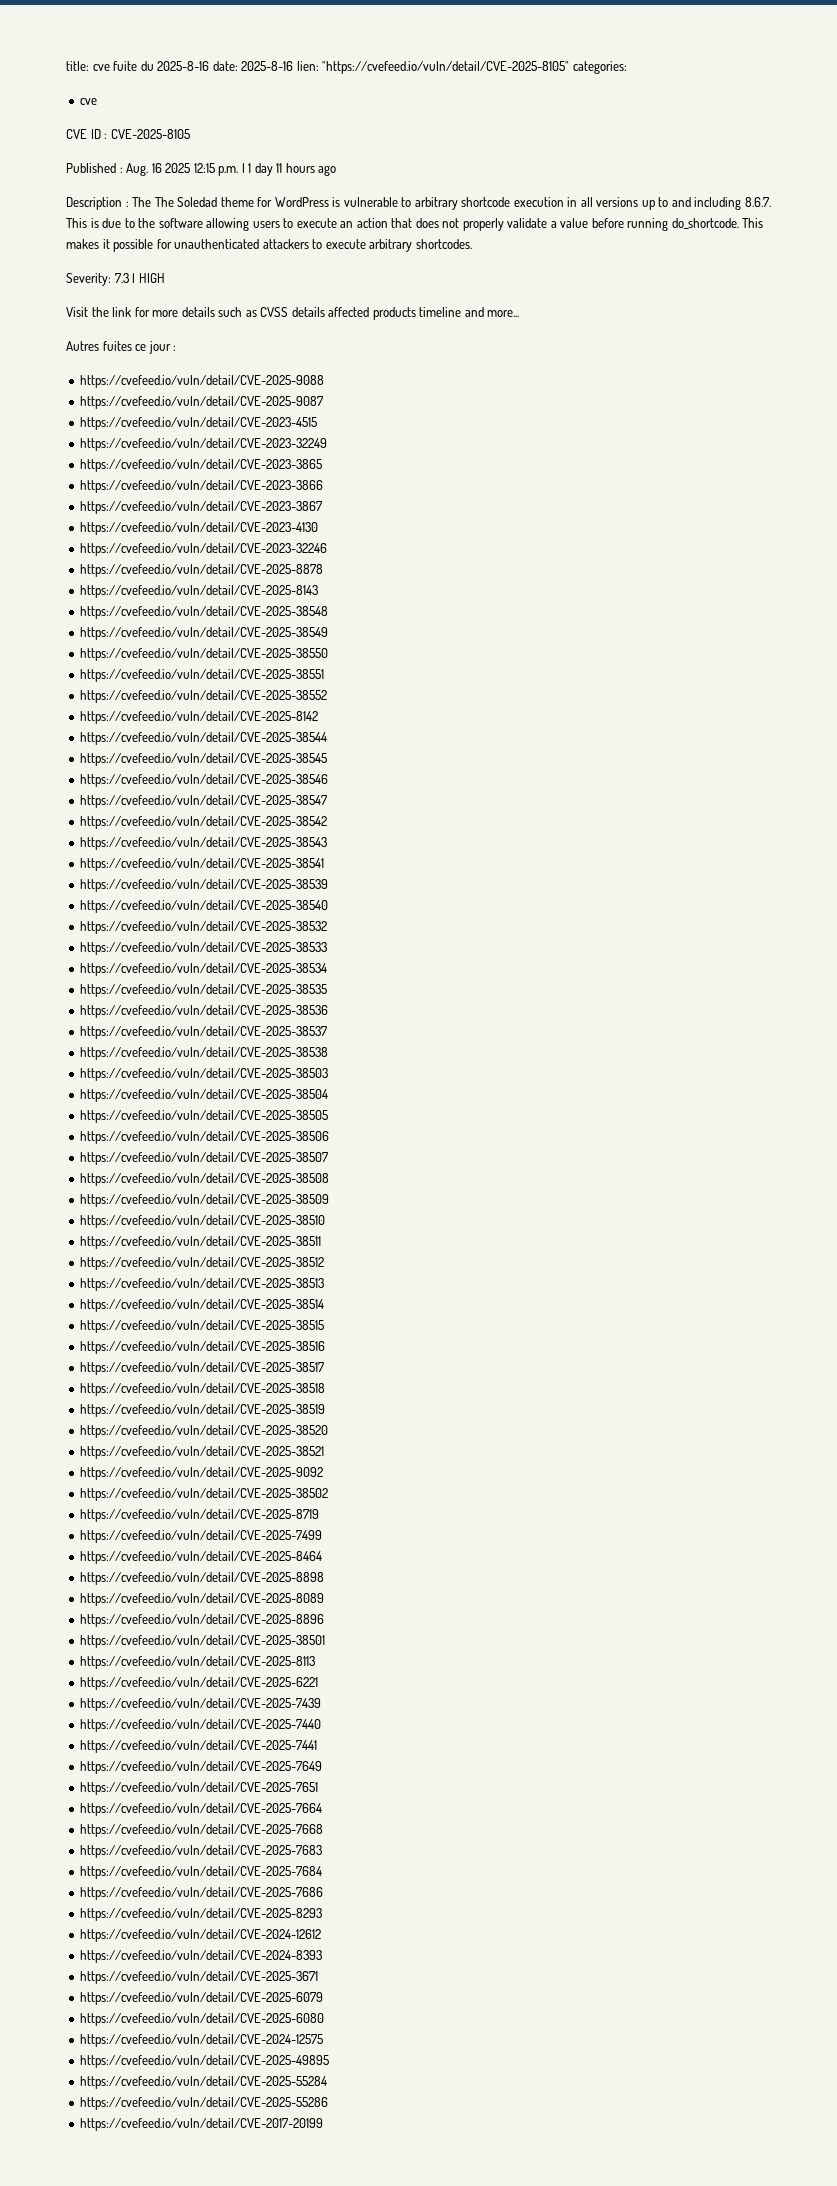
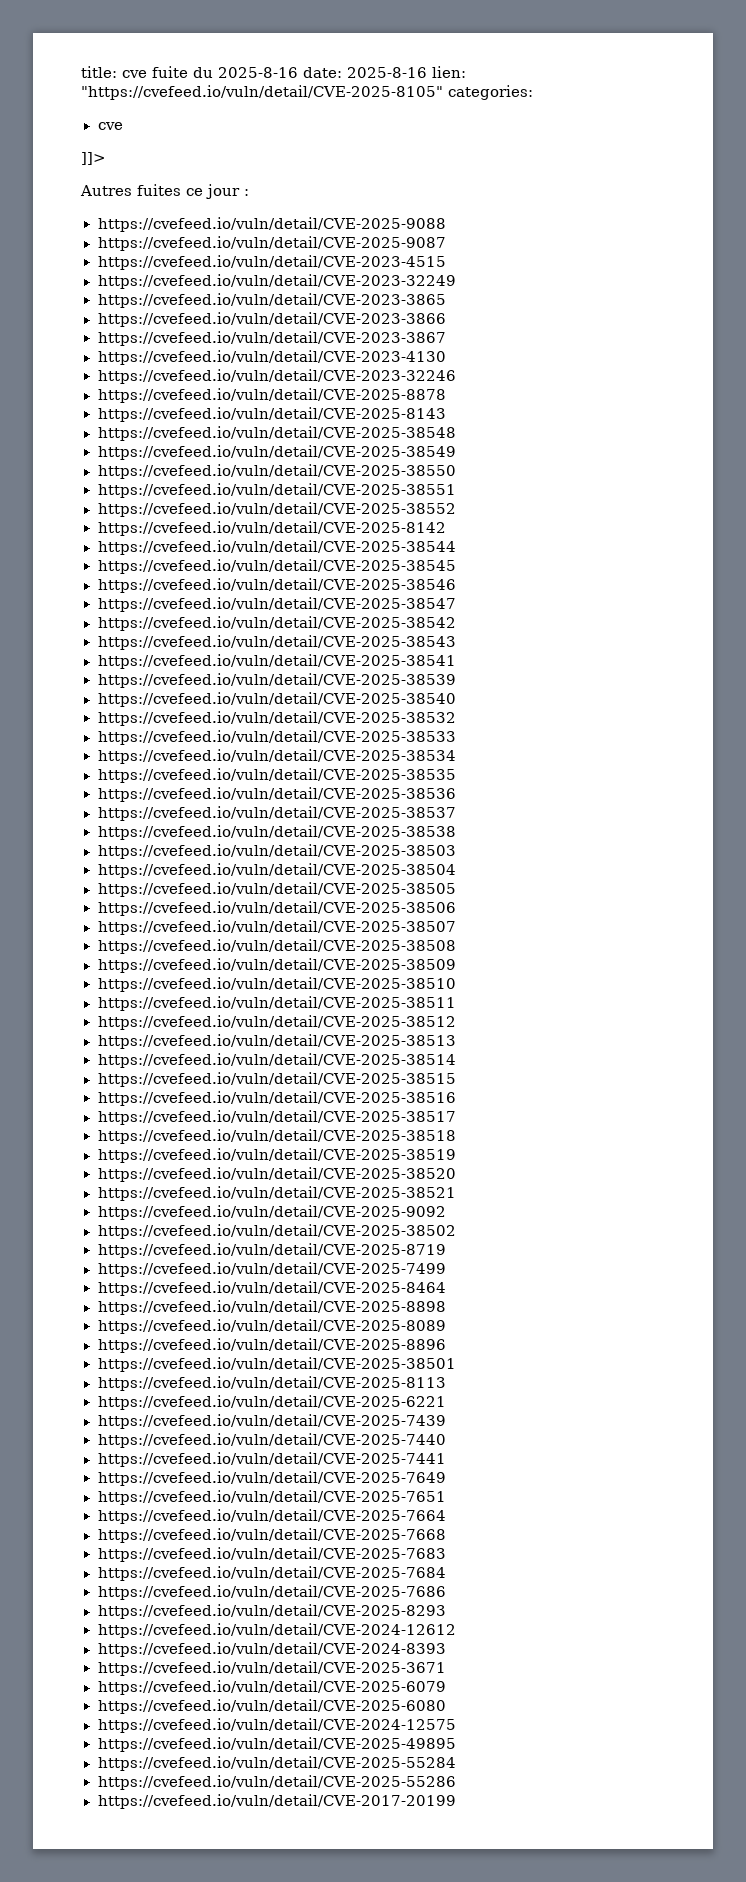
[66,129,190,139] [66,163,337,176] [66,197,771,210] [66,218,764,231] [66,239,472,252] [66,273,165,286] [66,307,520,320] CVE ID : CVE-2025-8105 // Published : Aug. 16 2025 12:15 p.m. | 1 day 11 hours ago // Description : The The Soledad theme for WordPress is vulnerable to arbitrary shortcode execution in all versions up to and including 8.6.7. This is due to the software allowing users to execute an action that does not properly validate a value before running do_shortcode. This makes it possible for unauthenticated attackers to execute arbitrary shortcodes. // Severity: 7.3 | HIGH // Visit the link for more details such as CVSS details affected products timeline and more... -> [81,152,106,165] ]]>

